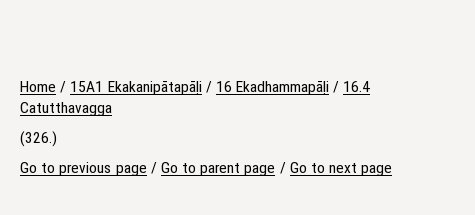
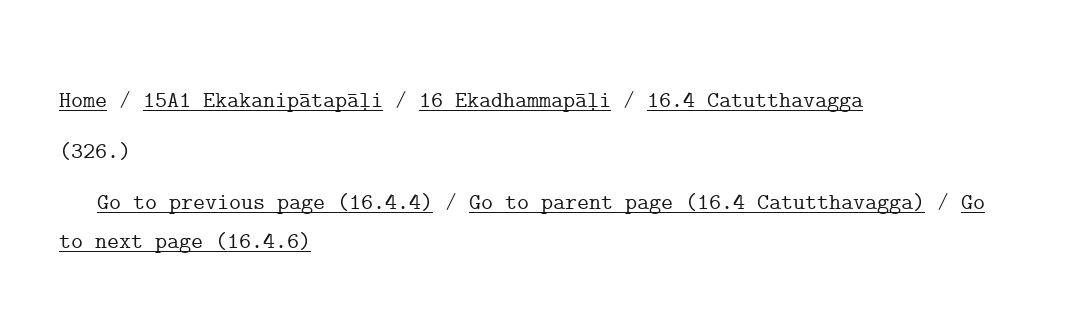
(147, 170) none -> [337,193,434,211] (16.4.4)
(276, 170) none -> [685,193,926,214] (16.4 Catutthavagga)
(393, 170) none -> [215,232,311,250] (16.4.6)

